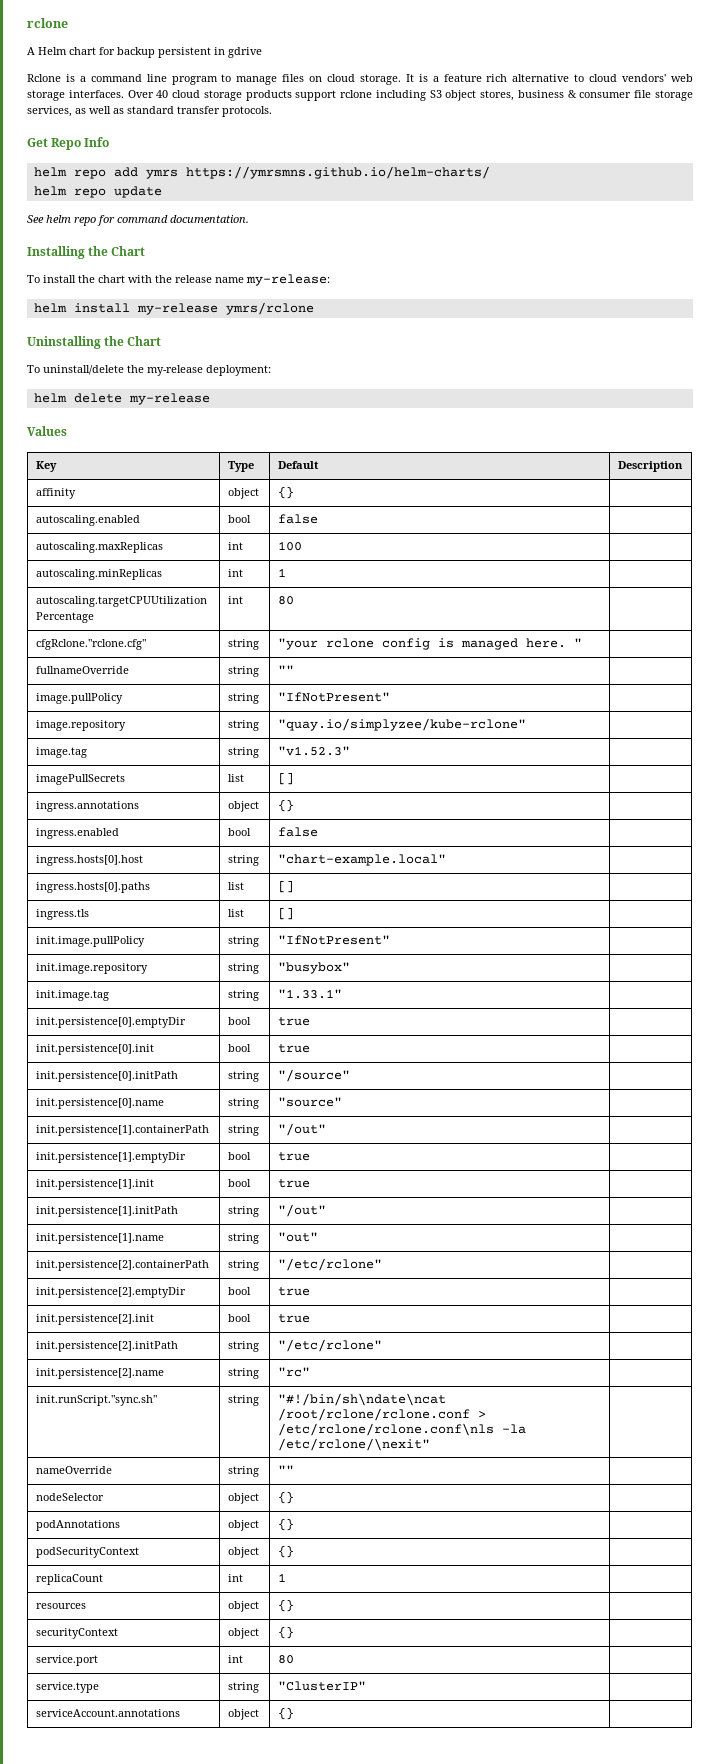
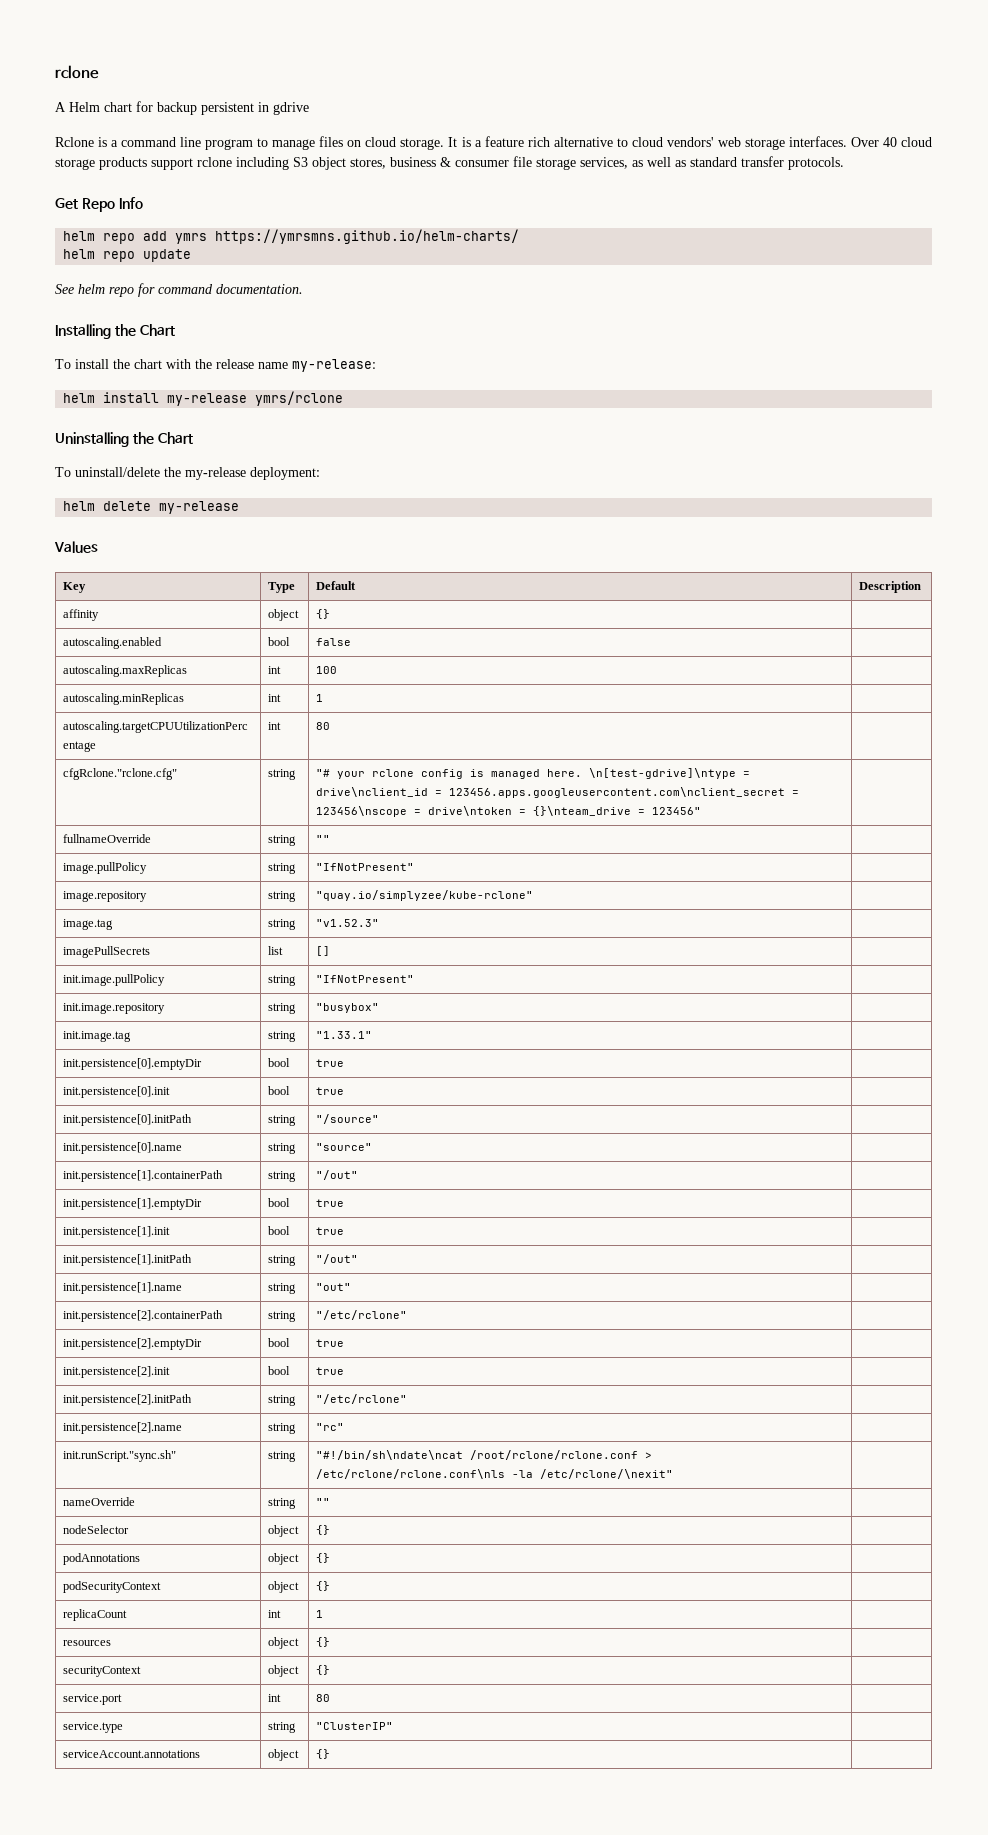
[277,638,318,650] "your -> [316,769,366,779] "# your
[573,638,582,647] " -> [589,768,751,779] [316,787,800,798] [316,806,702,817] \n[test-gdrive]\ntype = drive\nclient_id = 123456.apps.googleusercontent.com\nclient_secret = 123456\nscope = drive\ntoken = {}\nteam_drive = 123456"
[35,801,139,812] [227,801,259,812] [277,799,294,812] [35,828,119,839] [227,828,251,836] [277,827,318,837] [35,855,143,866] [227,855,259,866] [277,854,446,866] [35,882,150,893] [227,882,244,890] [277,880,294,893] [35,909,89,920] [227,909,244,917] [277,907,294,920] // ingress.annotations | object | {} | // ingress.enabled | bool | false | // ingress.hosts[0].host | string | "chart-example.local" | // ingress.hosts[0].paths | list | [] | // ingress.tls | list | [] | -> (331, 951) none

